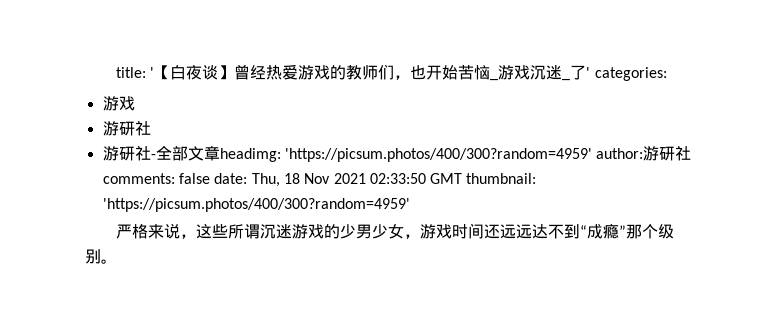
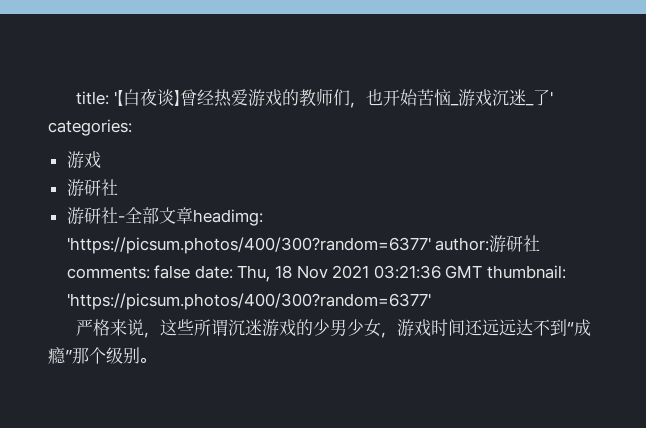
[284,148,592,162] 'https://picsum.photos/400/300?random=4959' -> [66,237,431,254] 'https://picsum.photos/400/300?random=6377'
[369,173,426,184] 02:33:50 -> [373,265,441,279] 03:21:36
[102,198,410,212] 'https://picsum.photos/400/300?random=4959' -> [66,293,431,310] 'https://picsum.photos/400/300?random=6377'

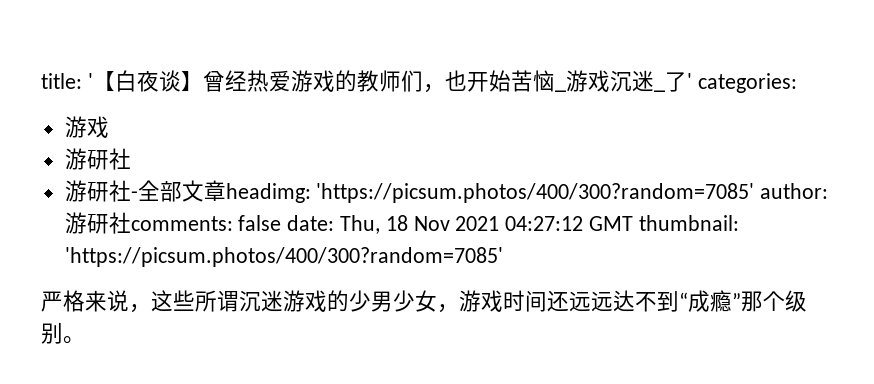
[66,237,431,254] 'https://picsum.photos/400/300?random=6377' -> [316,183,755,203] 'https://picsum.photos/400/300?random=7085'
[373,265,441,279] 03:21:36 -> [505,216,584,231] 04:27:12
[66,293,431,310] 'https://picsum.photos/400/300?random=6377' -> [64,247,503,267] 'https://picsum.photos/400/300?random=7085'

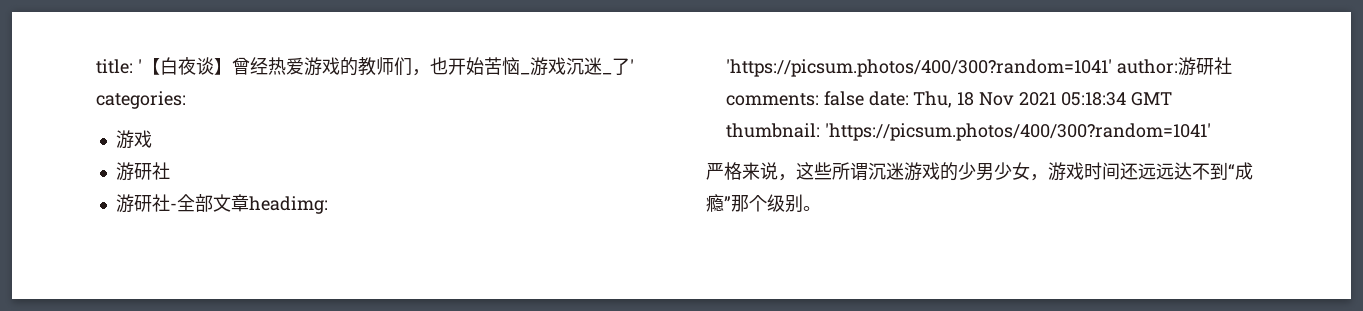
[316,183,755,203] 'https://picsum.photos/400/300?random=7085' -> [725,59,1112,77] 'https://picsum.photos/400/300?random=1041'
[505,216,584,231] 04:27:12 -> [1060,92,1126,106] 05:18:34
[64,247,503,267] 'https://picsum.photos/400/300?random=7085' -> [824,123,1211,141] 'https://picsum.photos/400/300?random=1041'

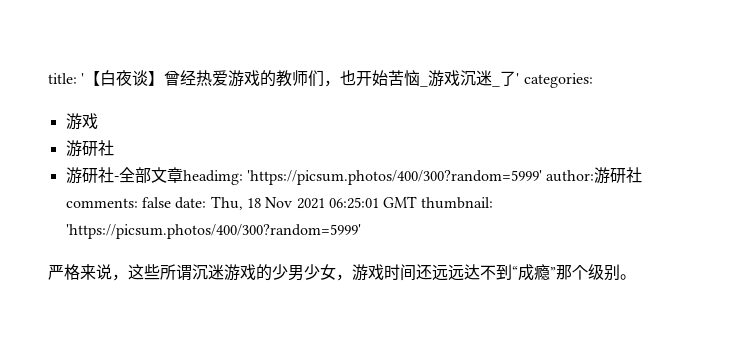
[725,59,1112,77] 'https://picsum.photos/400/300?random=1041' -> [246,170,542,185] 'https://picsum.photos/400/300?random=5999'
[1060,92,1126,106] 05:18:34 -> [328,197,379,209] 06:25:01
[824,123,1211,141] 'https://picsum.photos/400/300?random=1041' -> [65,224,361,239] 'https://picsum.photos/400/300?random=5999'

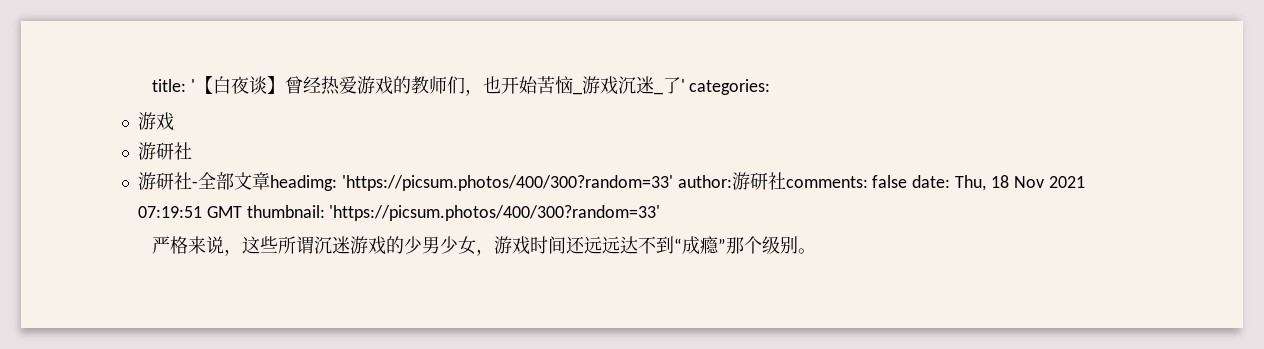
[246,170,542,185] 'https://picsum.photos/400/300?random=5999' -> [341,175,673,191] 'https://picsum.photos/400/300?random=33'
[328,197,379,209] 06:25:01 -> [137,206,202,218] 07:19:51
[65,224,361,239] 'https://picsum.photos/400/300?random=5999' -> [329,205,661,221] 'https://picsum.photos/400/300?random=33'

